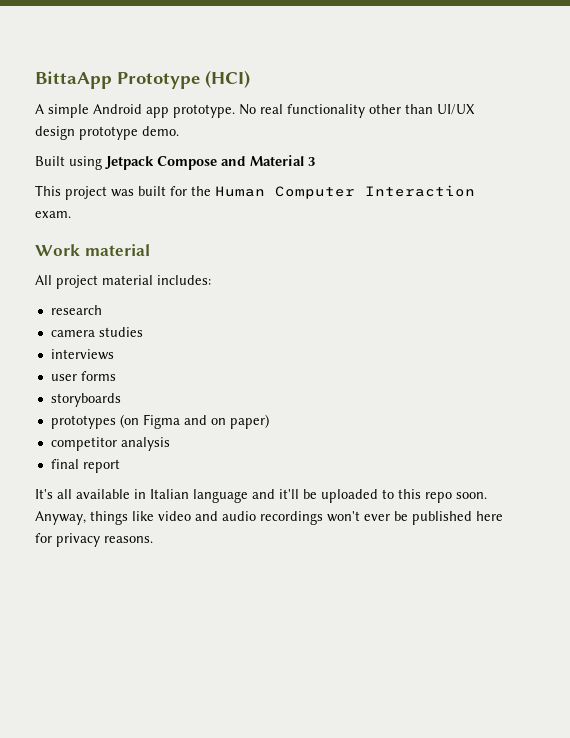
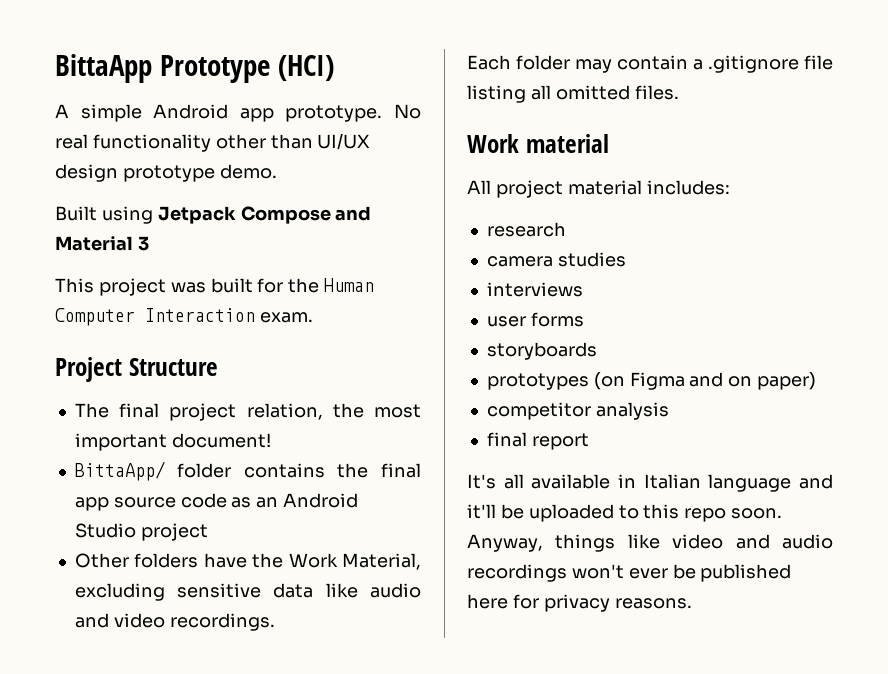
(71, 214) none -> [55,357,218,382] [74,403,421,421] [74,433,271,451] [74,461,421,481] [74,493,359,511] [74,523,208,541] [74,553,421,570] [74,583,421,601] [74,613,275,631] [467,55,833,73] [467,85,679,103] // Project Structure // The final project relation, the most important document! // BittaApp/ folder contains the final app source code as an Android Studio project // Other folders have the Work Material, excluding sensitive data like audio and video recordings. // Each folder may contain a .gitignore file listing all omitted files.

